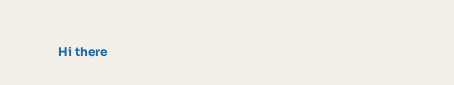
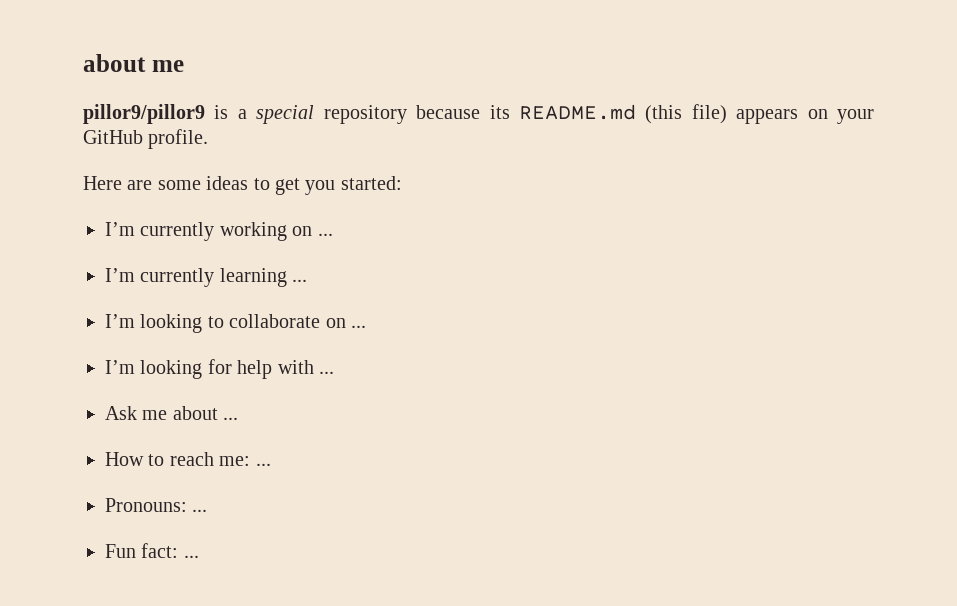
[58,46,109,57] Hi there -> [83,54,184,72] [83,104,874,124] [83,129,209,149] [83,176,402,195] [105,222,333,241] [105,268,308,287] [105,314,366,333] [105,359,334,379] [105,406,239,420] [105,452,271,466] [105,498,208,512] [105,543,199,558] about me // pillor9/pillor9 is a special repository because its README.md (this file) appears on your GitHub profile. // Here are some ideas to get you started: // I’m currently working on ... // I’m currently learning ... // I’m looking to collaborate on ... // I’m looking for help with ... // Ask me about ... // How to reach me: ... // Pronouns: ... // Fun fact: ...

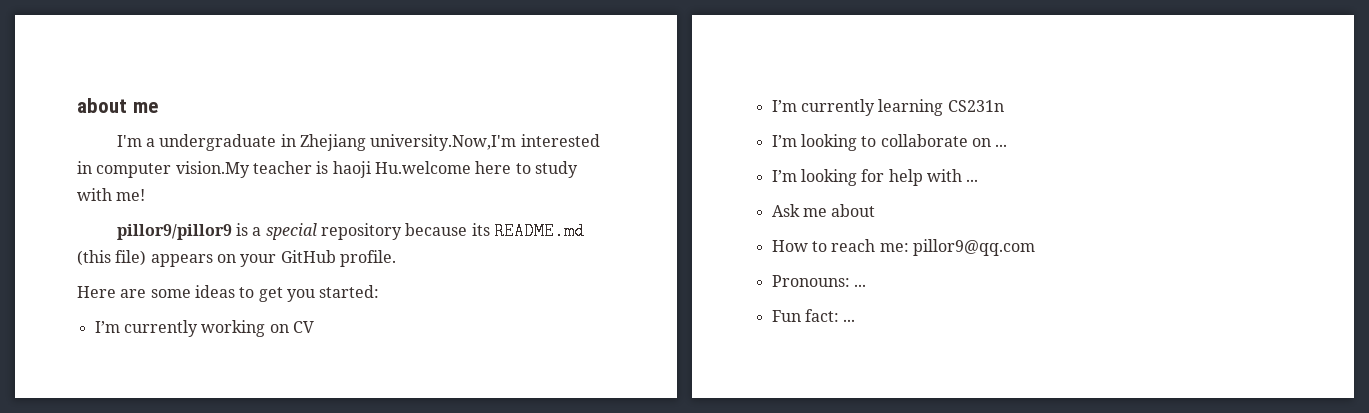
(184, 66) none -> [116,134,600,151] [77,161,578,178] [77,188,146,201] // I'm a undergraduate in Zhejiang university.Now,I'm interested in computer vision.My teacher is haoji Hu.welcome here to study with me!
[317,233,333,236] ... -> [292,321,314,333] CV
[292,279,308,282] ... -> [947,100,1004,112] CS231n
[223,417,239,420] ... -> (876, 210) none
[255,463,271,466] ... -> [912,239,1035,256] pillor9@qq.com

